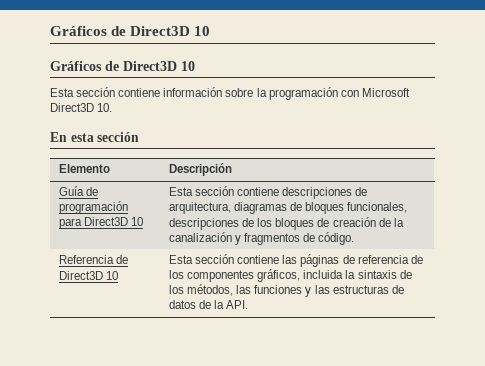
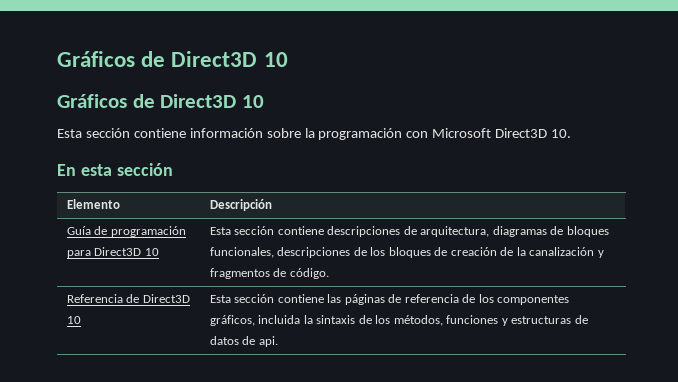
[236,285,252,294] las -> (443, 320) none
[314,285,330,294] las -> (508, 322) none
[214,300,249,309] la API. -> [258,336,278,347] api.

